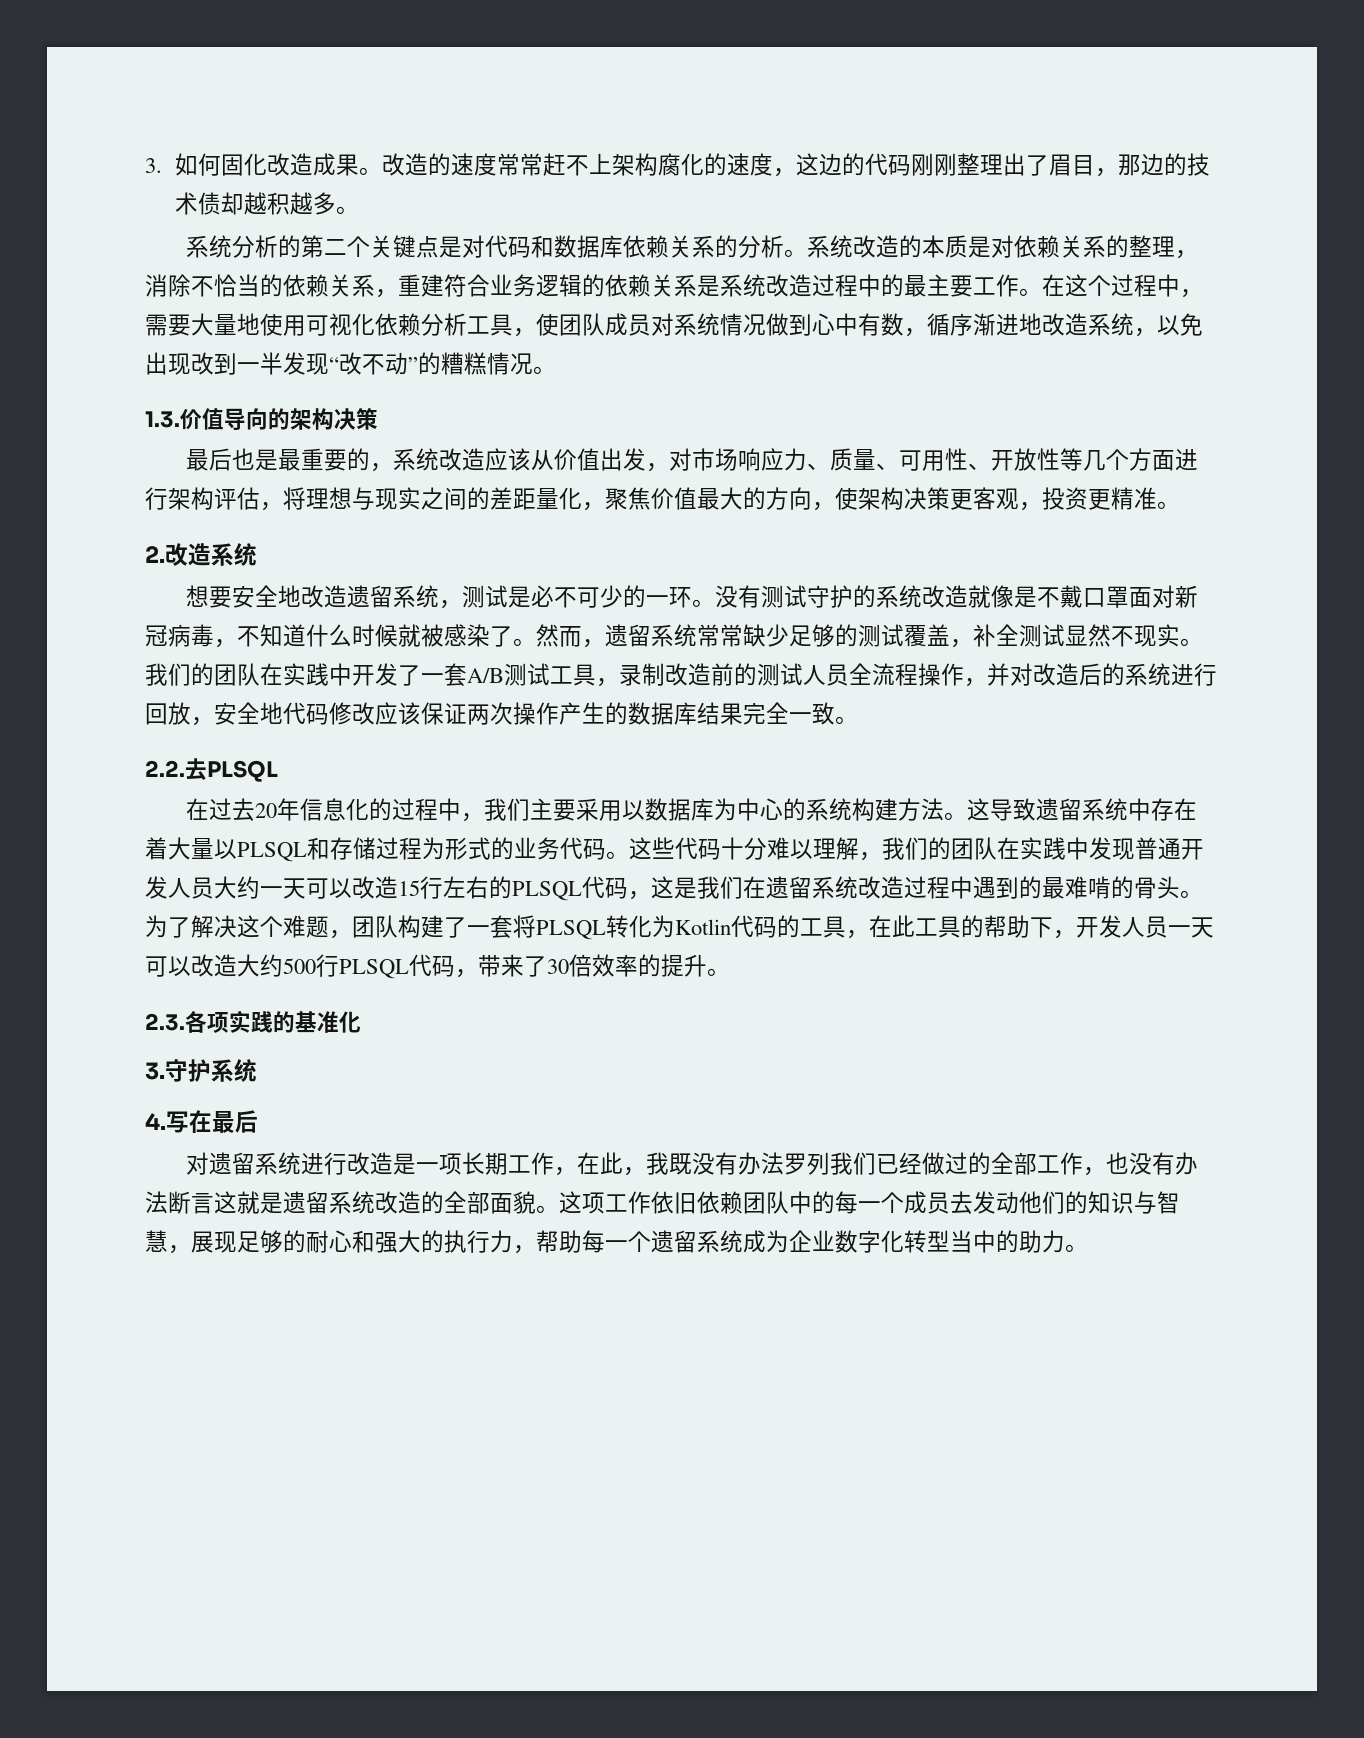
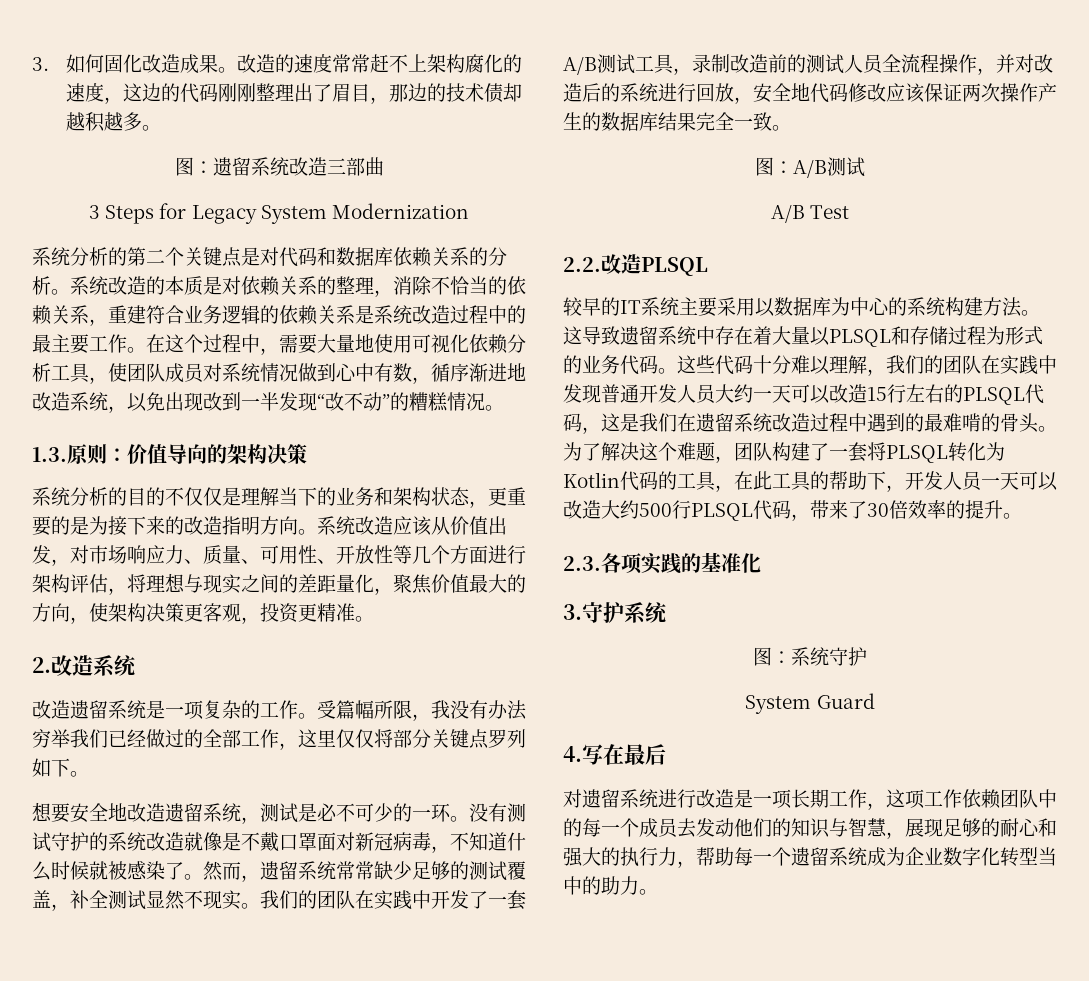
(359, 210) none -> [174,157,384,176] [89,203,469,224] // 图：遗留系统改造三部曲 // 3 Steps for Legacy System Modernization
(180, 419) none -> [67,444,127,465] 原则：
[186,448,394,472] 最后也是最重要的， -> [32,487,526,508] [32,516,317,536] 系统分析的目的不仅仅是理解当下的业务和架构状态，更重要的是为接下来的改造指明方向。
(257, 554) none -> [32,700,527,721] [32,729,526,750] [32,758,89,777] // 改造遗留系统是一项复杂的工作。受篇幅所限，我没有办法穷举我们已经做过的全部工作，这里仅仅将部分关键点罗列如下。
(858, 720) none -> [755,157,865,178] [770,205,850,223] // 图：A/B测试 // A/B Test
[185,758,207,781] 去 -> [601,254,641,274] 改造
[186,798,531,822] 在过去20年信息化的过程中，我们 -> [563,297,679,316] 较早的IT系统
(257, 1070) none -> [753,647,867,666] [745,693,875,714] // 图：系统守护 // System Guard
[577,1152,1199,1176] [145,1191,559,1214] 在此，我既没有办法罗列我们已经做过的全部工作，也没有办法断言这就是遗留系统改造的全部面貌。 -> (886, 806) none
[674,1191,720,1214] 旧依 -> (981, 798) none

